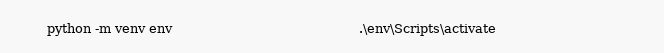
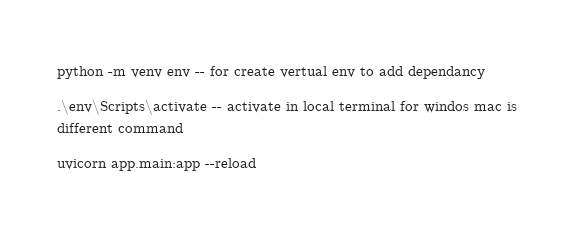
[359,24,496,36] // .\env\Scripts\activate -> [195,66,485,79] [57,99,517,115] [57,123,183,133] [57,158,256,171] -- for create vertual env to add dependancy // .\env\Scripts\activate -- activate in local terminal for windos mac is different command // uvicorn app.main:app --reload

